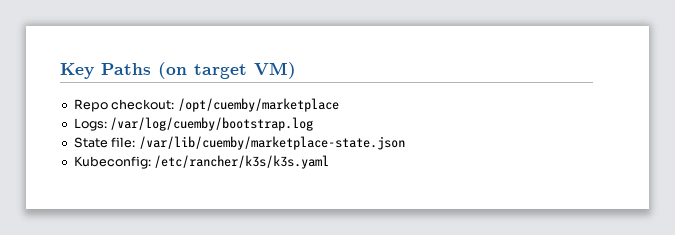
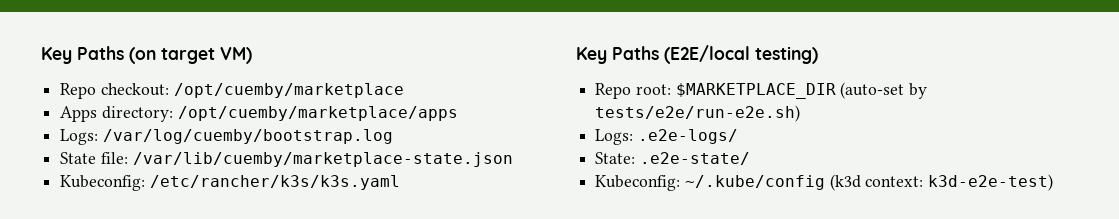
(339, 105) none -> [60,106,458,122] // Apps directory: /opt/cuemby/marketplace/apps
(330, 162) none -> [576,45,818,64] [595,82,928,99] [595,105,801,122] [595,129,738,145] [595,152,750,165] [595,174,1054,191] // Key Paths (E2E/local testing) // Repo root: $MARKETPLACE_DIR (auto-set by tests/e2e/run-e2e.sh) // Logs: .e2e-logs/ // State: .e2e-state/ // Kubeconfig: ~/.kube/config (k3d context: k3d-e2e-test)

